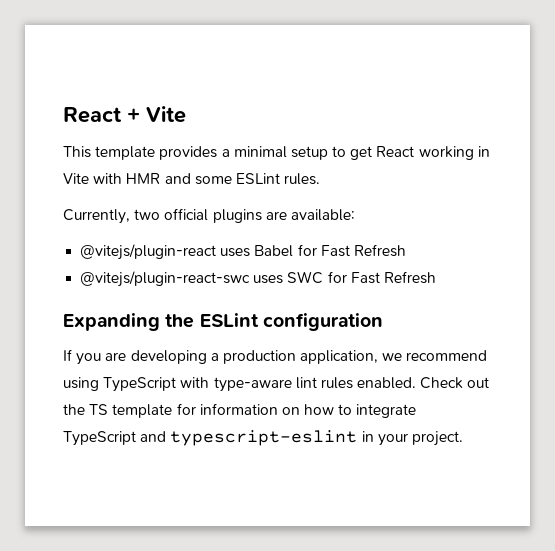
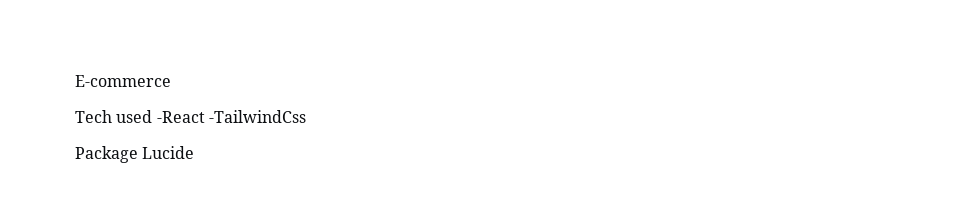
[63,106,186,123] [63,146,490,160] [63,173,321,185] [63,208,355,224] [80,244,406,260] [80,271,436,287] [63,313,383,331] [63,349,488,365] [63,377,490,392] [63,403,417,418] [63,430,463,446] React + Vite // This template provides a minimal setup to get React working in Vite with HMR and some ESLint rules. // Currently, two official plugins are available: // @vitejs/plugin-react uses Babel for Fast Refresh // @vitejs/plugin-react-swc uses SWC for Fast Refresh // Expanding the ESLint configuration // If you are developing a production application, we recommend using TypeScript with type-aware lint rules enabled. Check out the TS template for information on how to integrate TypeScript and typescript-eslint in your project. -> [75,75,171,87] [75,110,306,123] [75,146,195,163] E-commerce // Tech used -React -TailwindCss // Package Lucide

